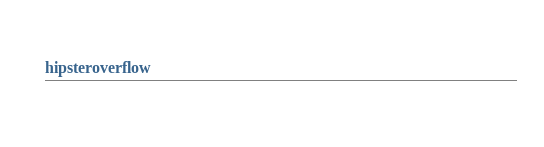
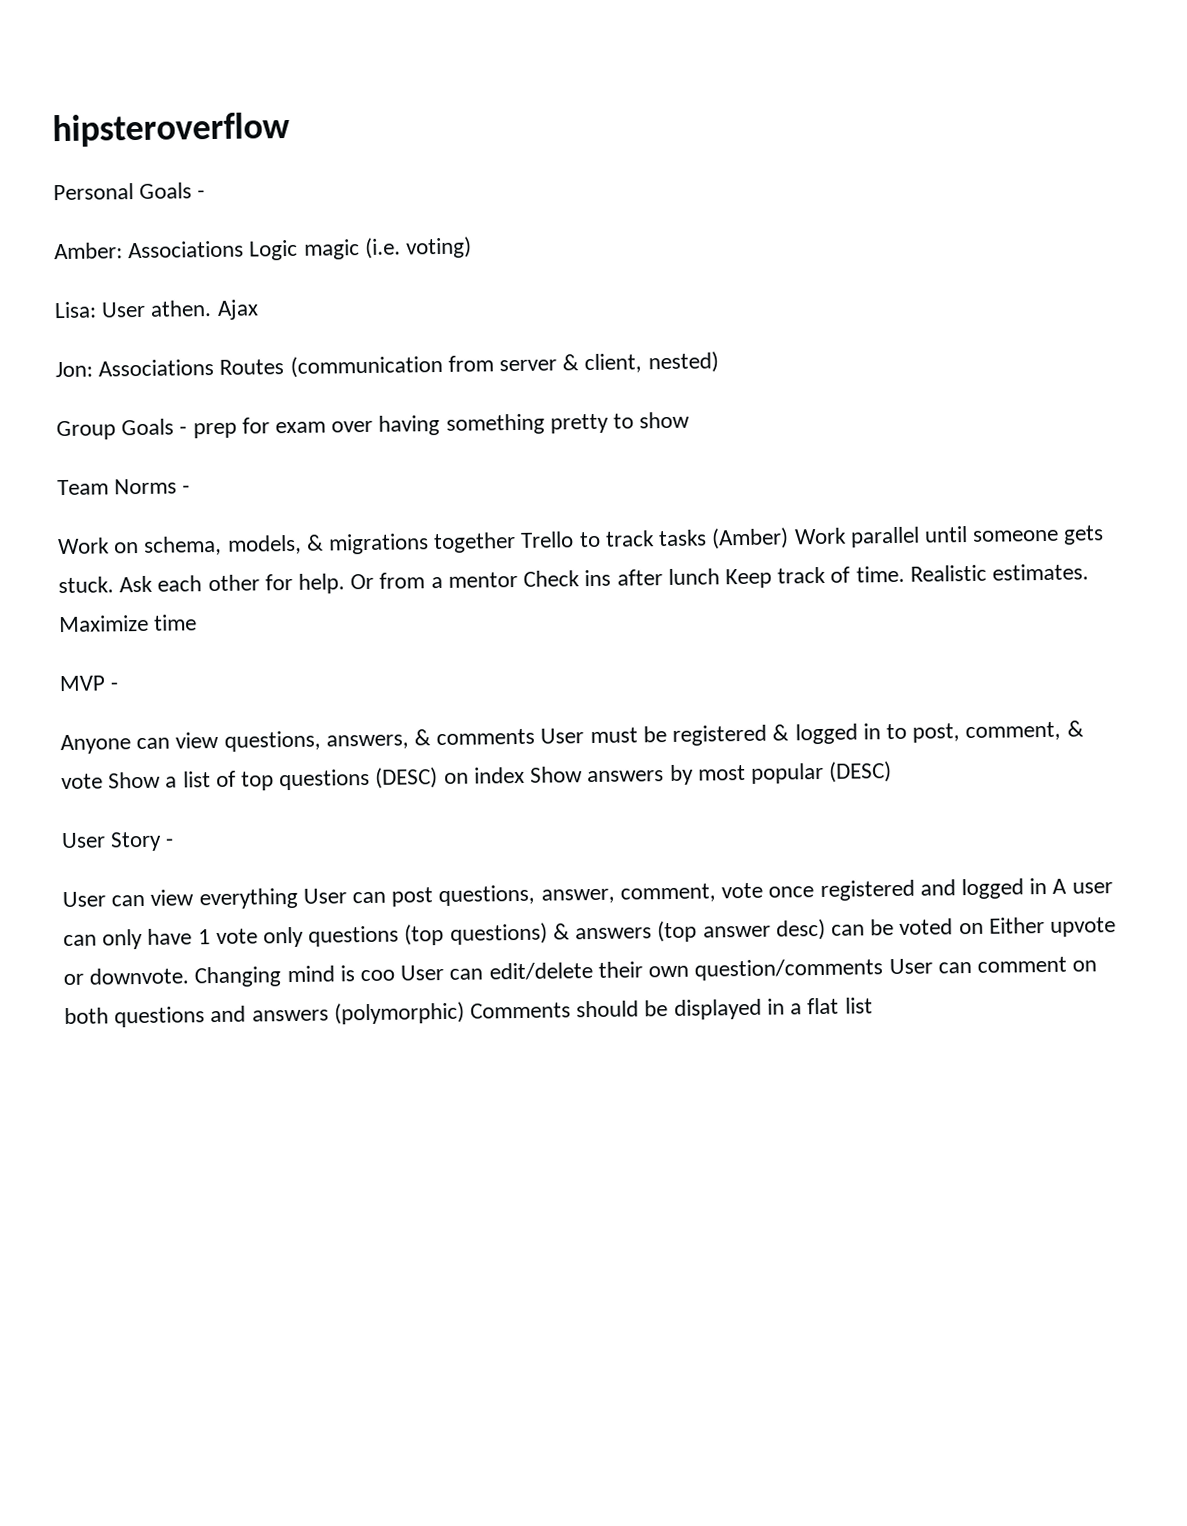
(151, 69) none -> [53,182,206,201] [54,236,473,261] [54,299,259,320] [55,351,719,378] [56,411,691,441] [57,478,191,496] [57,525,1105,556] [58,563,1089,594] [59,614,198,633] [59,675,119,692] [60,720,1084,755] [61,761,893,791] [61,831,175,852] [62,877,1113,910] [63,917,1116,950] [63,956,1098,988] [64,997,873,1028] // Personal Goals - // Amber: Associations Logic magic (i.e. voting) // Lisa: User athen. Ajax // Jon: Associations Routes (communication from server & client, nested) // Group Goals - prep for exam over having something pretty to show // Team Norms - // Work on schema, models, & migrations together Trello to track tasks (Amber) Work parallel until someone gets stuck. Ask each other for help. Or from a mentor Check ins after lunch Keep track of time. Realistic estimates. Maximize time // MVP - // Anyone can view questions, answers, & comments User must be registered & logged in to post, comment, & vote Show a list of top questions (DESC) on index Show answers by most popular (DESC) // User Story - // User can view everything User can post questions, answer, comment, vote once registered and logged in A user can only have 1 vote only questions (top questions) & answers (top answer desc) can be voted on Either upvote or downvote. Changing mind is coo User can edit/delete their own question/comments User can comment on both questions and answers (polymorphic) Comments should be displayed in a flat list

